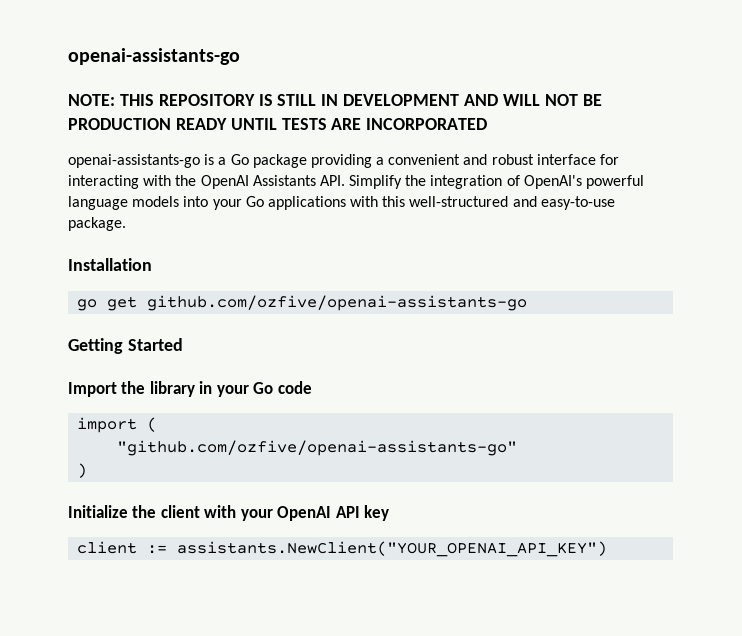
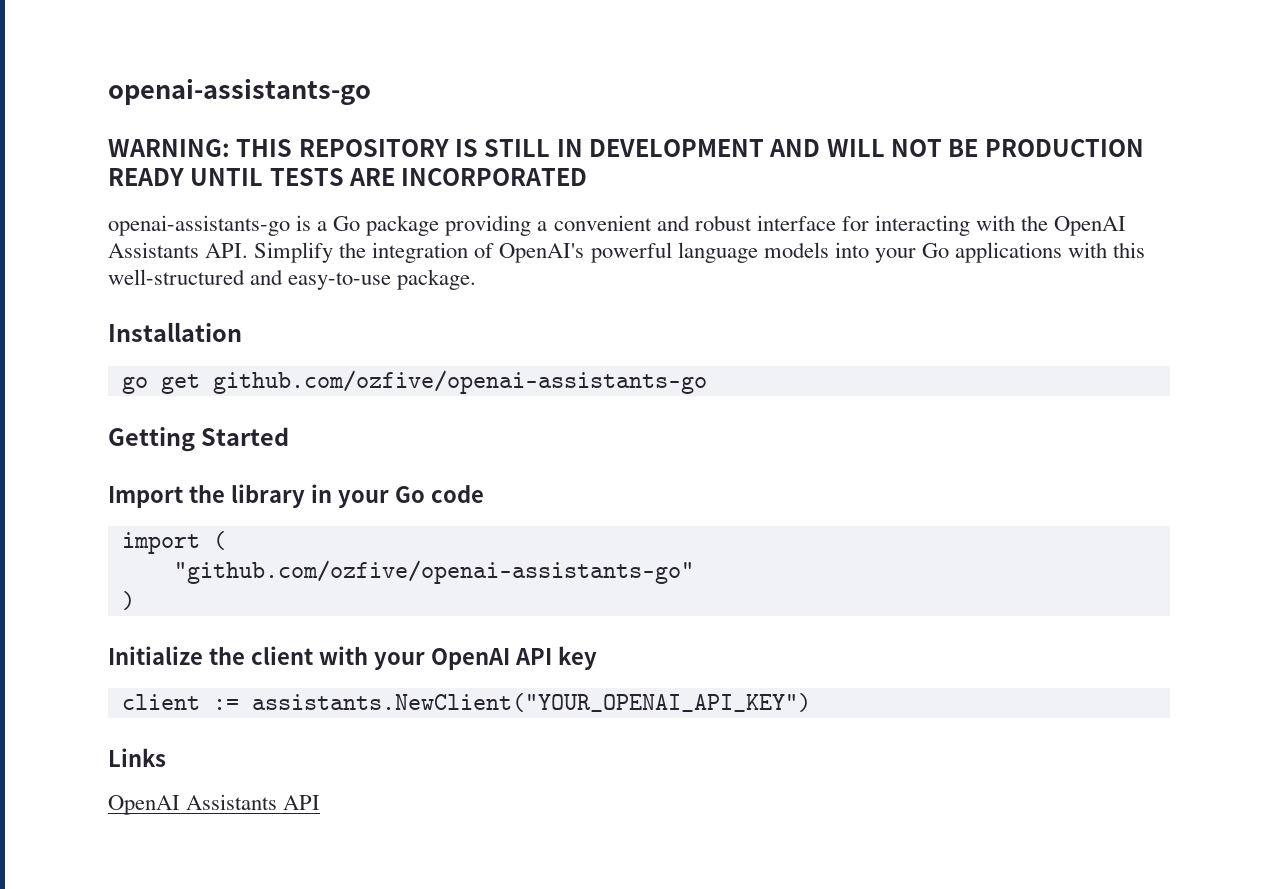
[68,94,115,106] NOTE: -> [108,139,230,157] WARNING:
(608, 549) none -> [108,748,166,767] [108,794,321,815] // Links // OpenAI Assistants API

